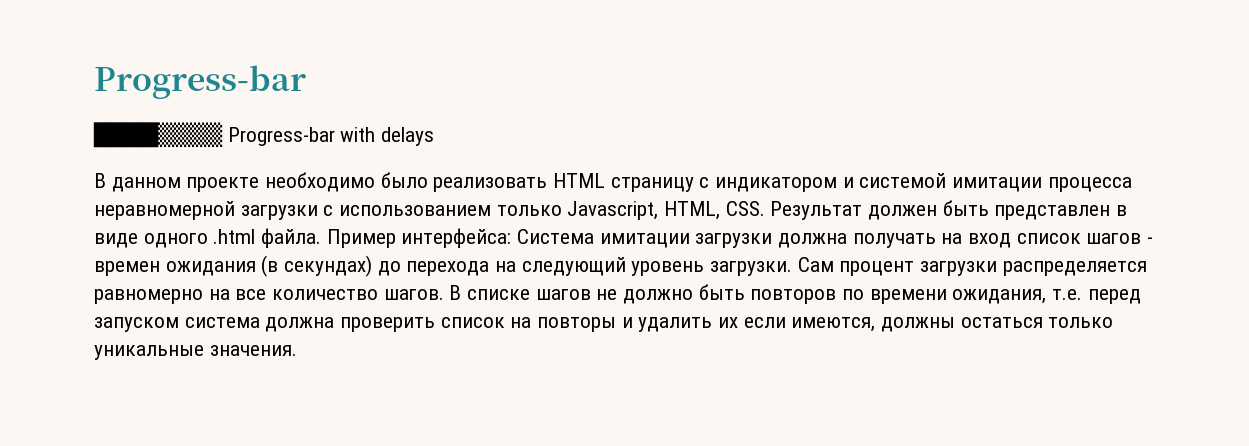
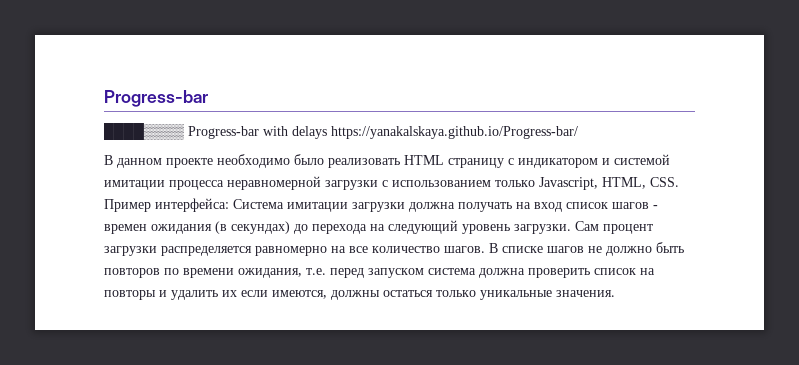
(435, 136) none -> [331,126,578,139] https://yanakalskaya.github.io/Progress-bar/
[770,200,1128,220] [94,228,322,248] Результат должен быть представлен в виде одного .html файла. -> (679, 182) none

